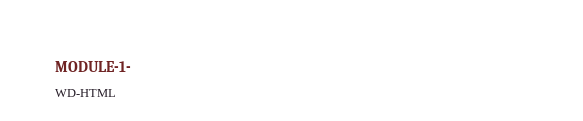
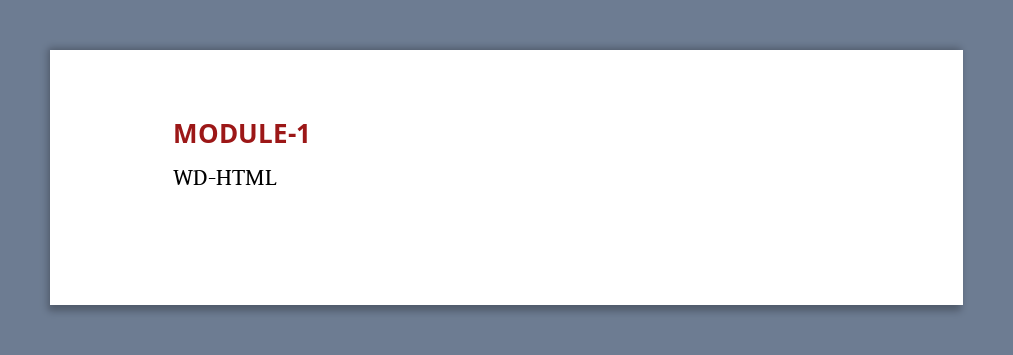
[55,61,131,72] MODULE-1- -> [173,124,311,143] MODULE-1

